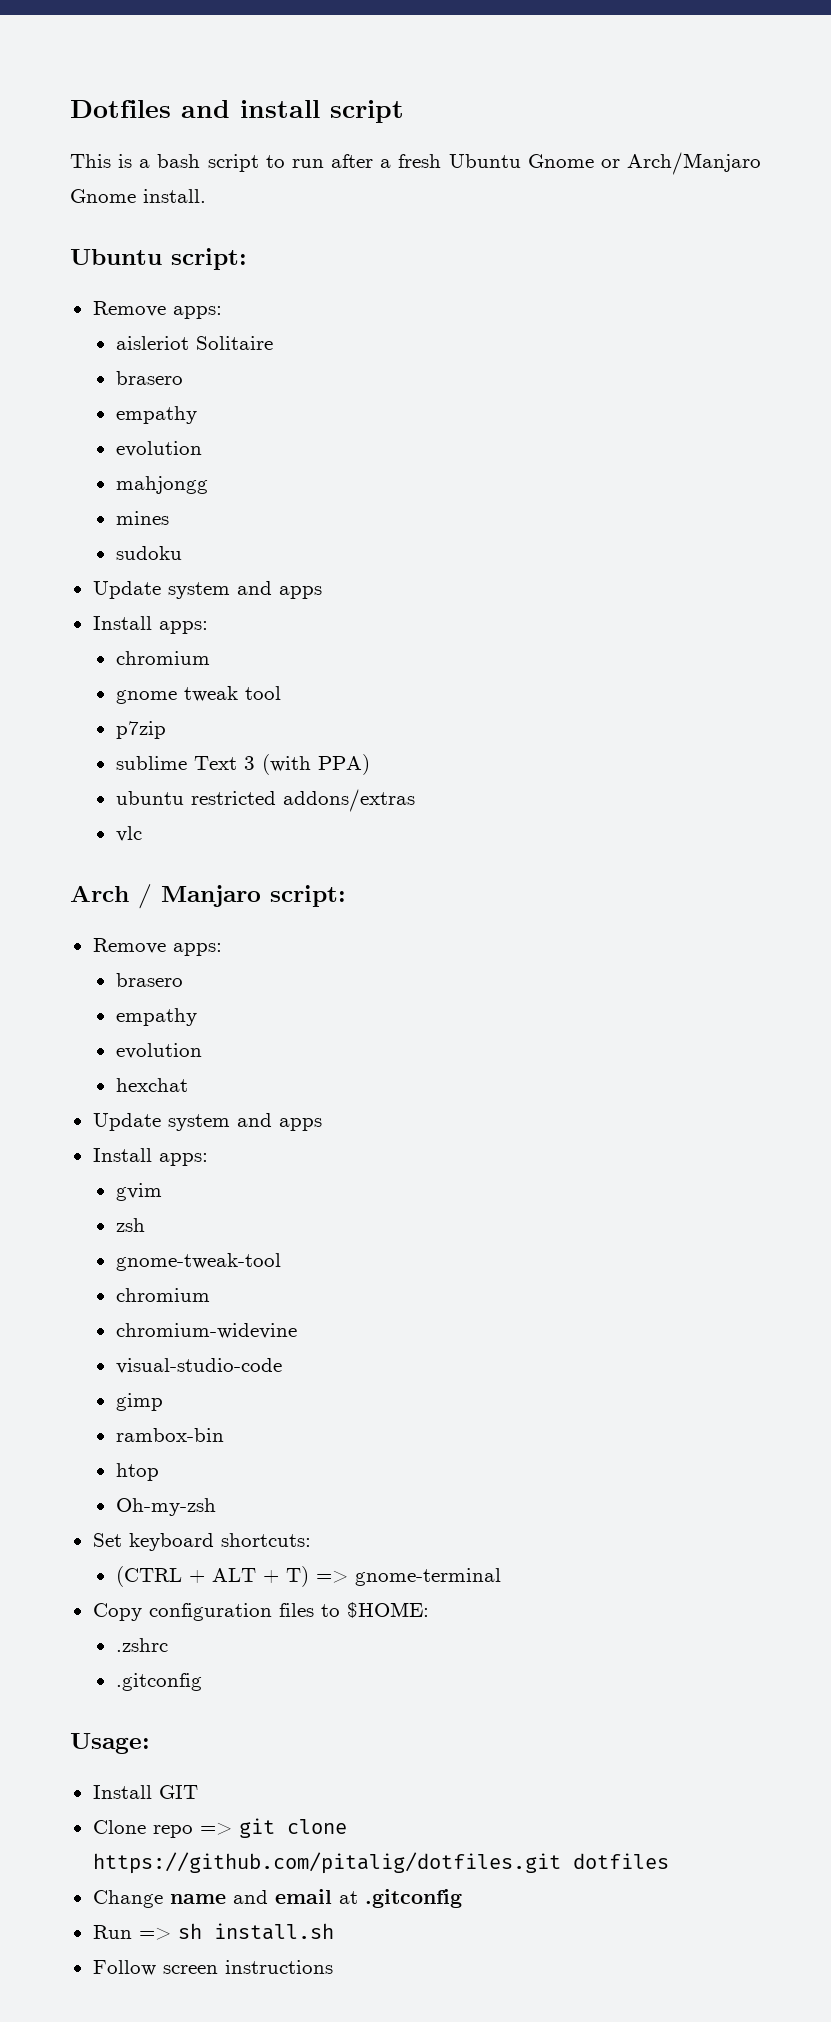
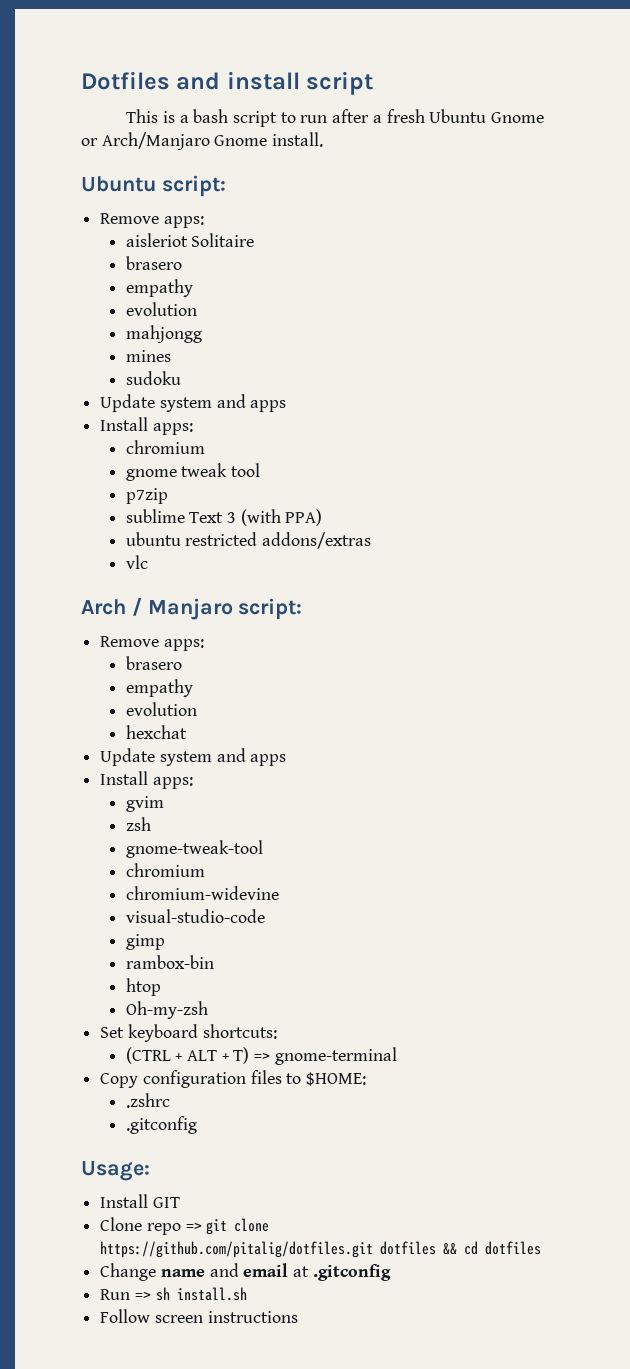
(669, 1861) none -> [443,1241,542,1255] && cd dotfiles

